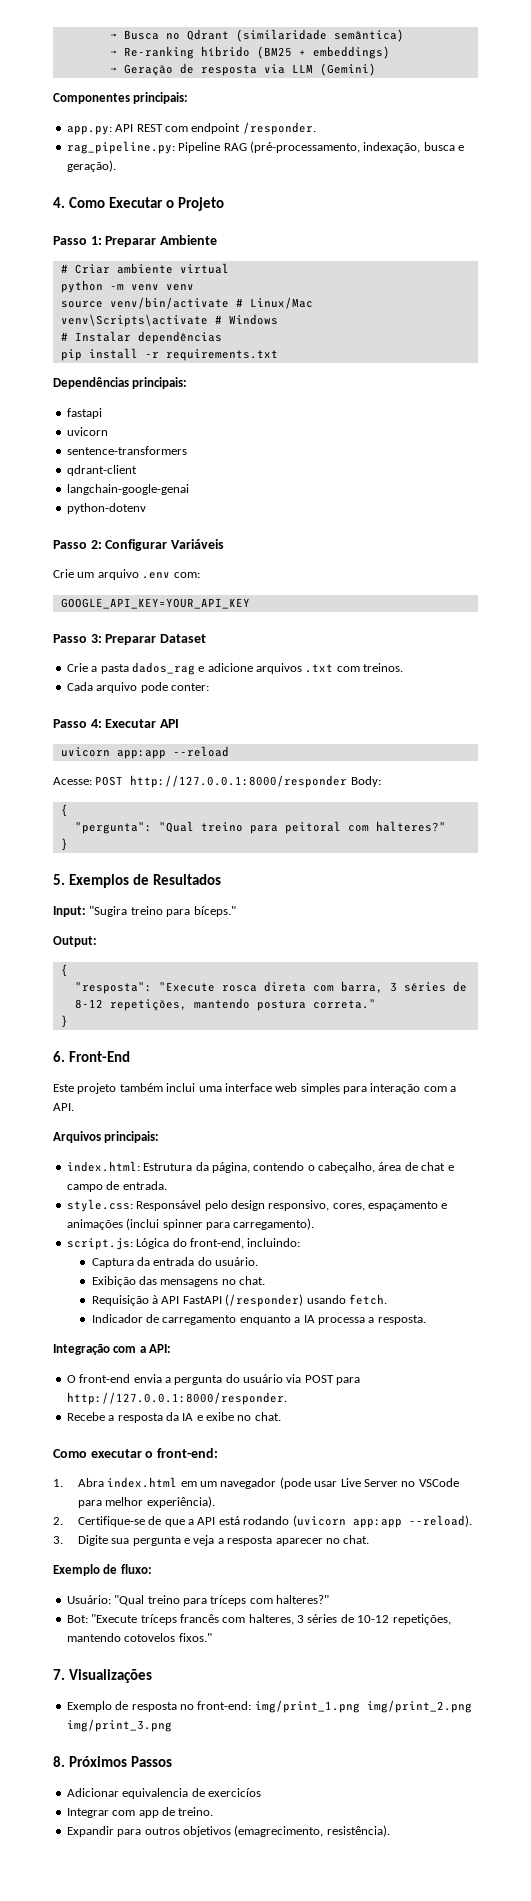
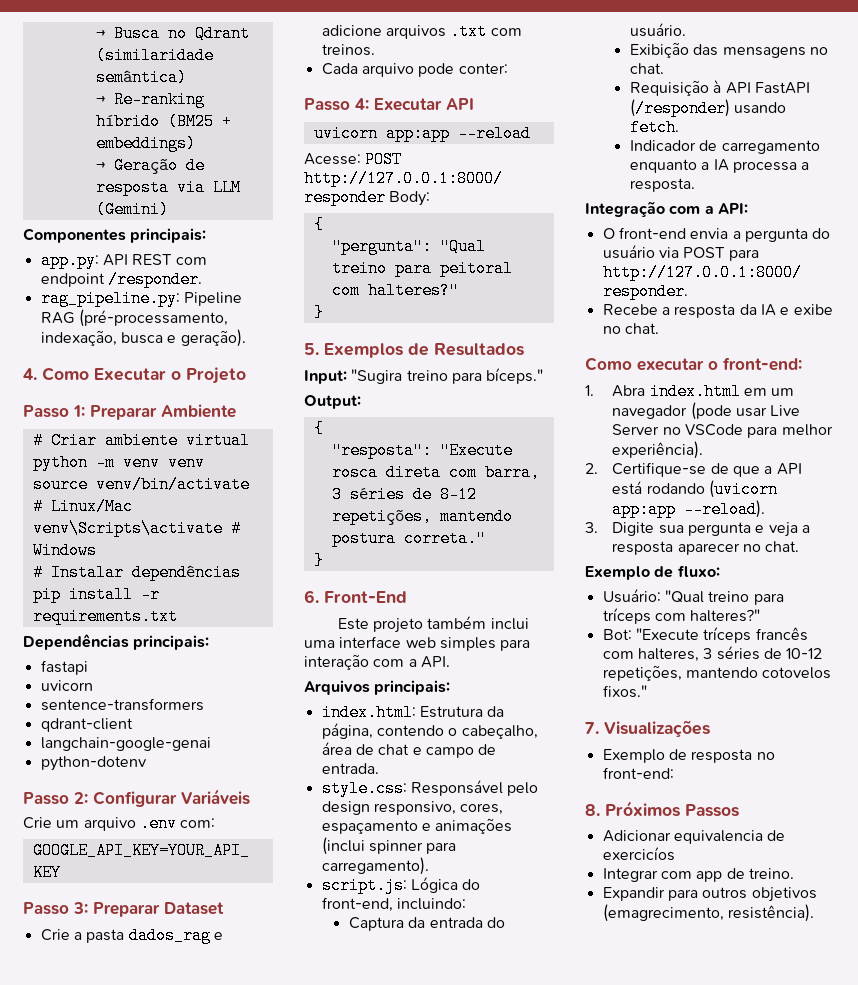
[254,1700,472,1713] [66,1719,172,1732] img/print_1.png img/print_2.png img/print_3.png -> (674, 773) none

